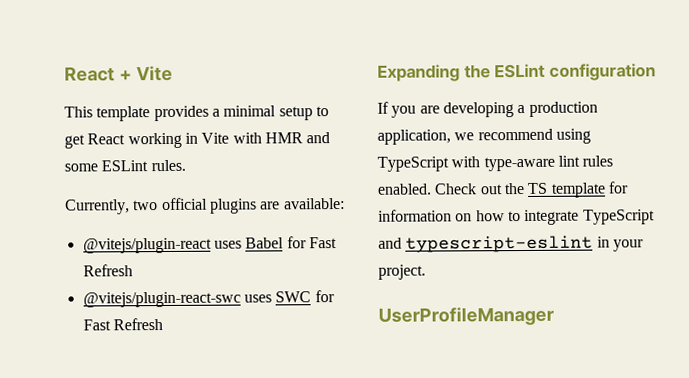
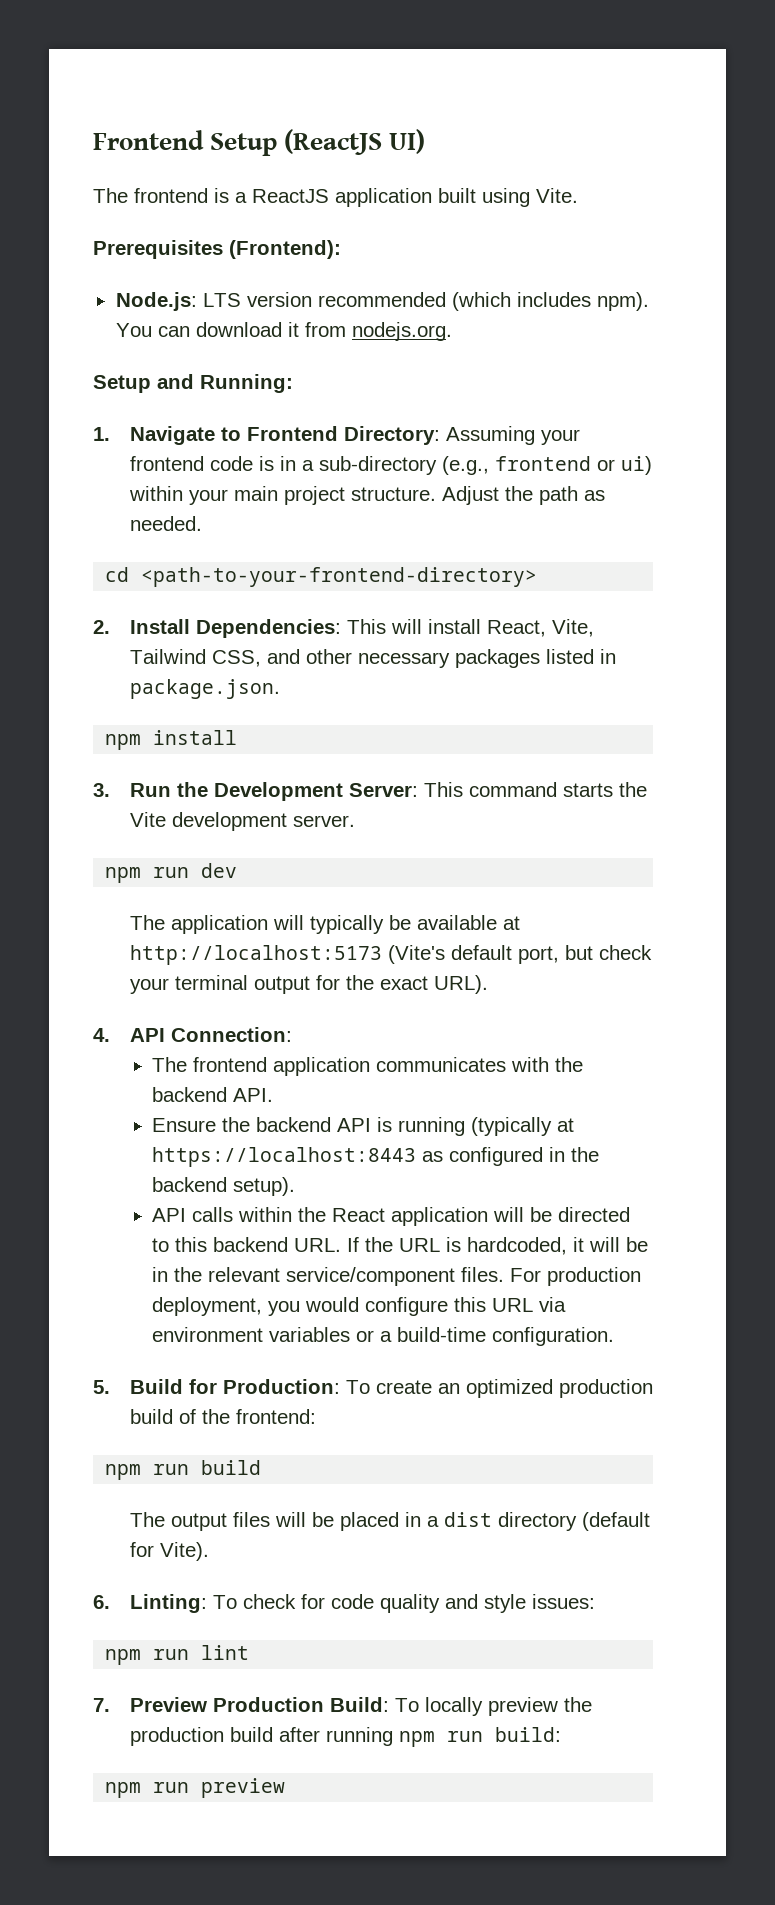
[64,65,173,82] [64,105,329,122] [64,132,331,149] [64,159,186,172] [65,197,345,215] [82,236,337,254] [82,264,133,277] [82,290,335,308] [82,318,163,331] [377,63,656,82] [377,101,598,118] [377,128,591,145] [377,155,614,172] [377,181,629,198] [378,209,655,225] [378,235,644,253] [378,264,426,280] [378,306,554,326] React + Vite // This template provides a minimal setup to get React working in Vite with HMR and some ESLint rules. // Currently, two official plugins are available: // @vitejs/plugin-react uses Babel for Fast Refresh // @vitejs/plugin-react-swc uses SWC for Fast Refresh // Expanding the ESLint configuration // If you are developing a production application, we recommend using TypeScript with type-aware lint rules enabled. Check out the TS template for information on how to integrate TypeScript and typescript-eslint in your project. // UserProfileManager -> [93,129,426,156] [93,188,578,207] [93,240,341,259] [115,292,649,311] [115,322,452,341] [93,374,293,393] [93,426,580,445] [129,456,652,475] [128,486,605,505] [129,516,202,531] [105,567,538,587] [93,619,594,638] [129,649,616,668] [129,679,280,699] [105,730,238,750] [93,782,647,801] [129,812,355,831] [105,863,238,883] [129,915,520,934] [129,945,652,965] [129,975,488,994] [93,1027,292,1042] [152,1057,584,1076] [152,1087,274,1102] [152,1117,575,1136] [152,1147,600,1167] [152,1177,296,1196] [152,1207,631,1226] [152,1237,649,1255] [152,1267,642,1286] [152,1297,567,1316] [152,1327,615,1346] [93,1379,653,1398] [129,1409,316,1424] [105,1460,262,1480] [129,1512,650,1531] [129,1542,209,1561] [93,1594,595,1613] [105,1645,250,1665] [93,1697,592,1716] [129,1727,561,1747] [105,1778,286,1798] Frontend Setup (ReactJS UI) // The frontend is a ReactJS application built using Vite. // Prerequisites (Frontend): // Node.js: LTS version recommended (which includes npm). You can download it from nodejs.org. // Setup and Running: // 1. Navigate to Frontend Directory: Assuming your frontend code is in a sub-directory (e.g., frontend or ui) within your main project structure. Adjust the path as needed. // cd <path-to-your-frontend-directory> // 2. Install Dependencies: This will install React, Vite, Tailwind CSS, and other necessary packages listed in package.json. // npm install // 3. Run the Development Server: This command starts the Vite development server. // npm run dev // The application will typically be available at http://localhost:5173 (Vite's default port, but check your terminal output for the exact URL). // 4. API Connection: // The frontend application communicates with the backend API. // Ensure the backend API is running (typically at https://localhost:8443 as configured in the backend setup). // API calls within the React application will be directed to this backend URL. If the URL is hardcoded, it will be in the relevant service/component files. For production deployment, you would configure this URL via environment variables or a build-time configuration. // 5. Build for Production: To create an optimized production build of the frontend: // npm run build // The output files will be placed in a dist directory (default for Vite). // 6. Linting: To check for code quality and style issues: // npm run lint // 7. Preview Production Build: To locally preview the production build after running npm run build: // npm run preview

